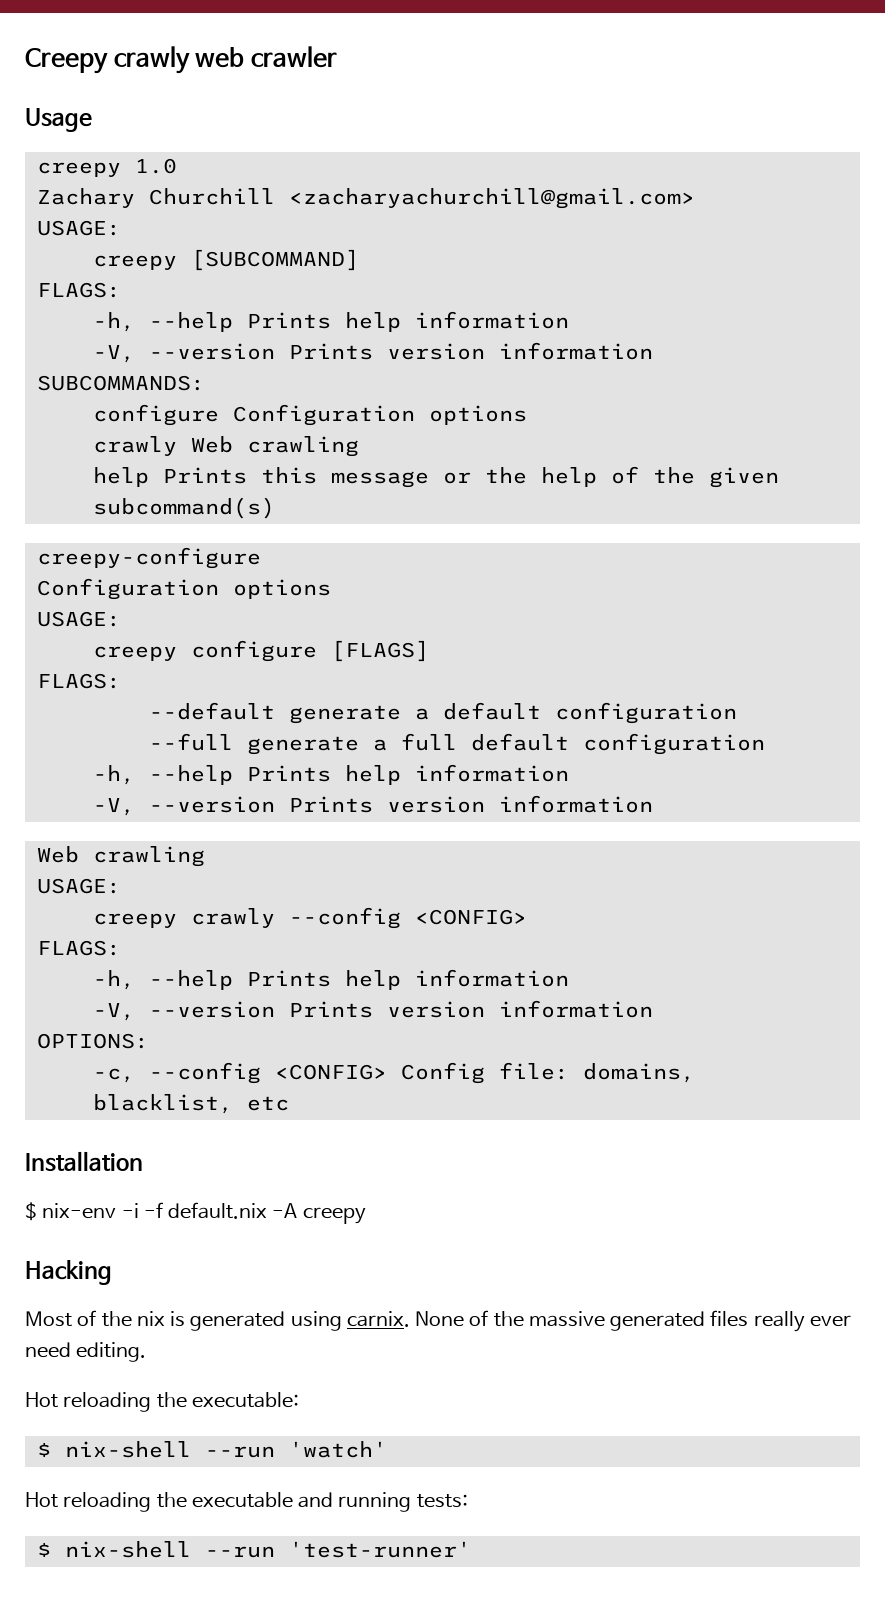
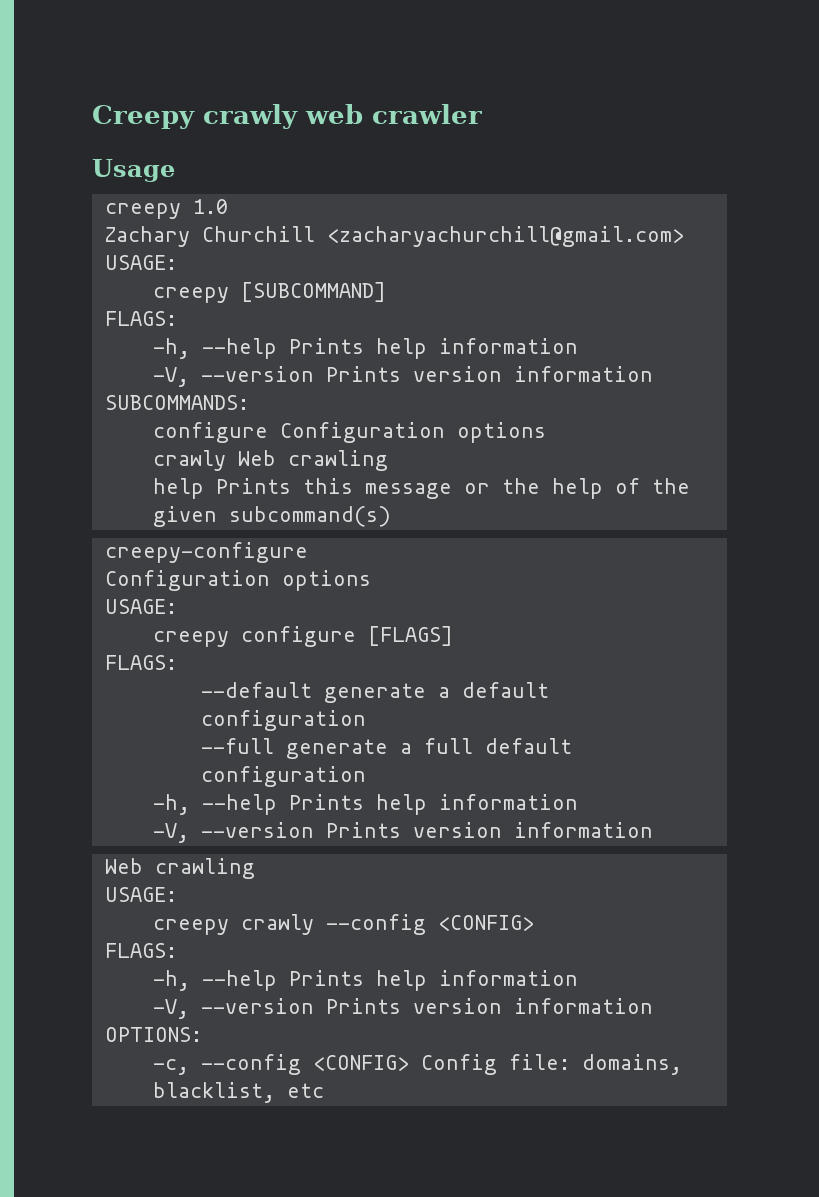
[25,1151,143,1172] [25,1202,366,1224] [25,1260,112,1285] [25,1310,851,1332] [25,1342,147,1362] [25,1392,299,1412] [36,1441,387,1458] [25,1492,468,1512] [36,1541,471,1558] // Installation // $ nix-env -i -f default.nix -A creepy // Hacking // Most of the nix is generated using carnix. None of the massive generated files really ever need editing. // Hot reloading the executable: // $ nix-shell --run 'watch' // Hot reloading the executable and running tests: // $ nix-shell --run 'test-runner' -> (324, 1090) none

